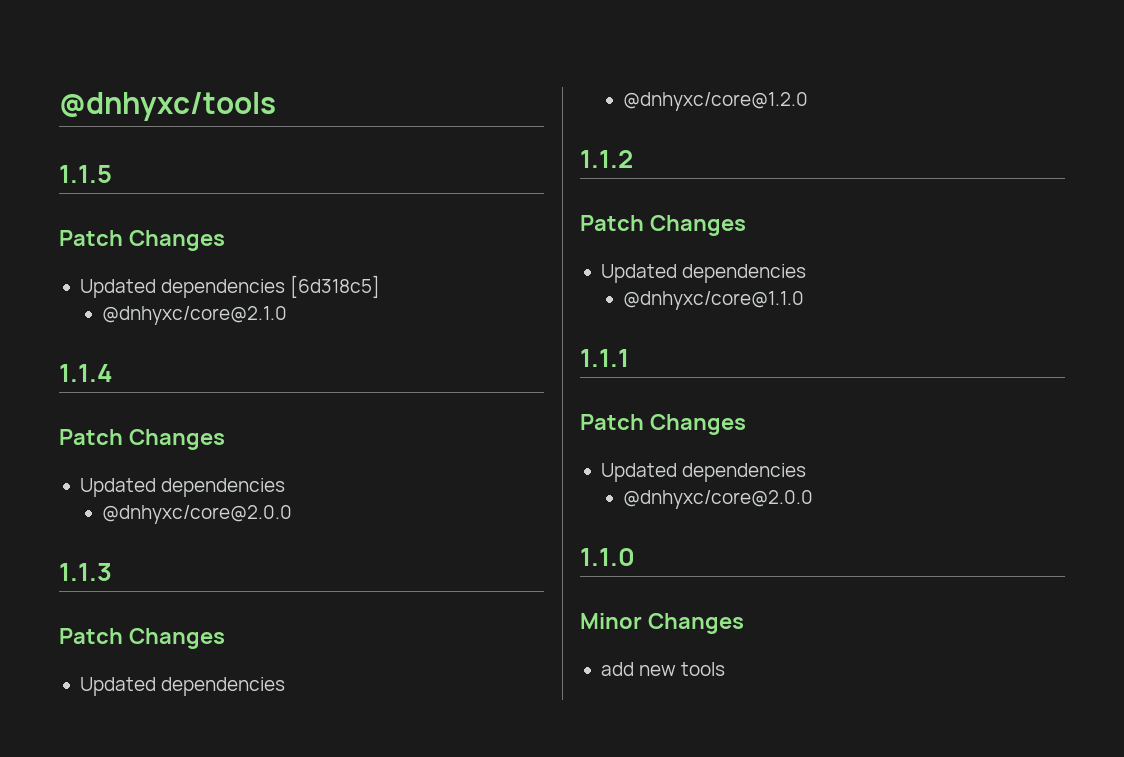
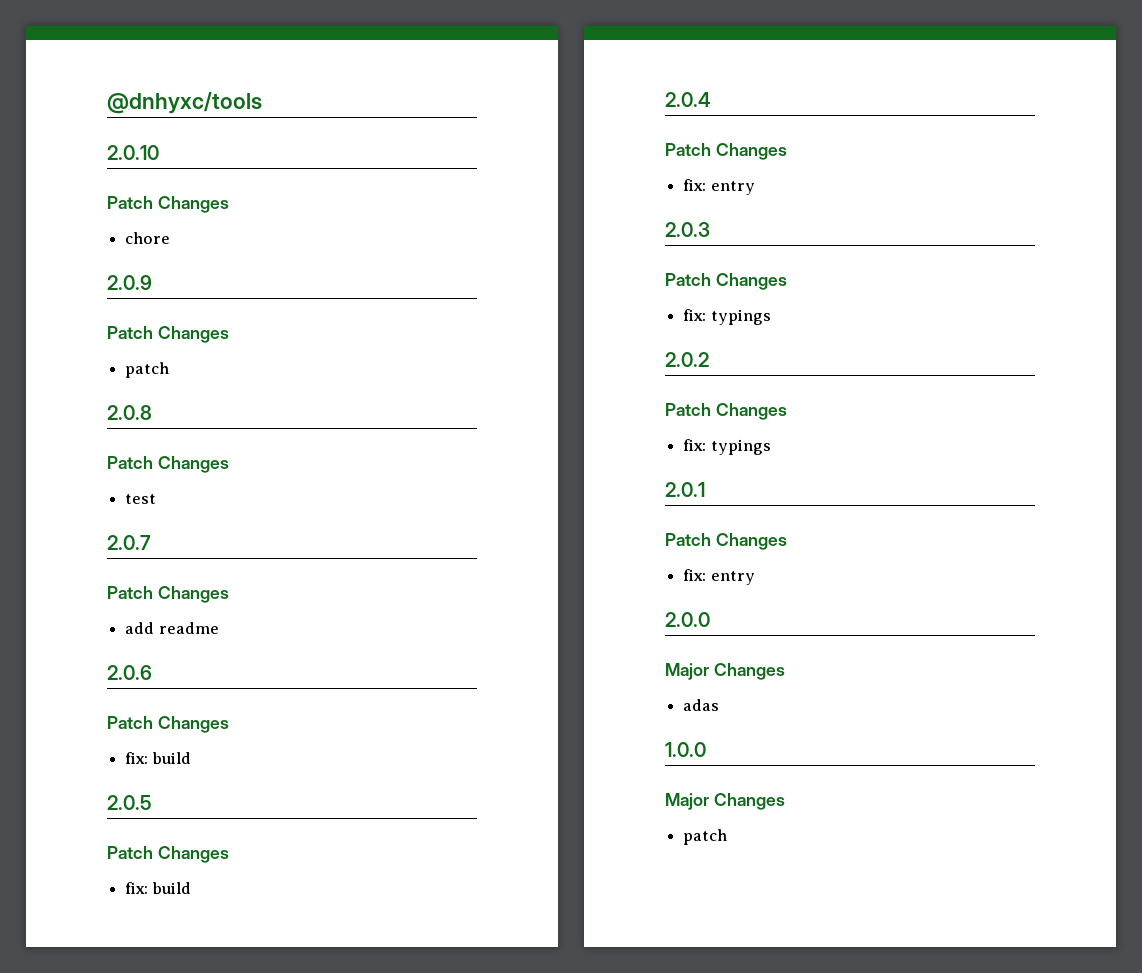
[59,165,112,183] [59,230,225,251] [79,275,381,298] [101,306,287,325] [59,364,113,382] [59,429,225,450] [79,478,286,497] [101,505,292,524] [59,563,112,581] [59,628,225,649] [79,677,286,696] [622,92,808,111] [580,150,633,168] [580,215,746,236] [600,264,807,283] [622,291,804,310] [580,349,629,367] [580,414,746,435] [600,463,807,482] [622,490,813,509] [580,548,635,566] [580,613,744,634] [600,662,726,676] 1.1.5 // Patch Changes // Updated dependencies [6d318c5] // @dnhyxc/core@2.1.0 // 1.1.4 // Patch Changes // Updated dependencies // @dnhyxc/core@2.0.0 // 1.1.3 // Patch Changes // Updated dependencies // @dnhyxc/core@1.2.0 // 1.1.2 // Patch Changes // Updated dependencies // @dnhyxc/core@1.1.0 // 1.1.1 // Patch Changes // Updated dependencies // @dnhyxc/core@2.0.0 // 1.1.0 // Minor Changes // add new tools -> [107,145,159,160] [107,196,229,213] [125,232,171,244] [107,275,152,290] [107,326,229,343] [125,362,170,378] [107,405,152,420] [107,456,229,473] [125,494,157,504] [107,535,151,550] [107,586,229,603] [125,622,219,634] [107,665,152,680] [107,716,229,733] [125,752,191,764] [107,795,152,810] [107,846,229,863] [125,882,191,894] [665,92,711,107] [665,143,787,160] [683,179,755,195] [665,222,710,237] [665,273,787,290] [683,309,771,325] [665,352,709,367] [665,403,787,420] [683,439,771,455] [665,482,705,497] [665,533,787,550] [683,569,755,585] [665,612,710,627] [665,663,785,680] [683,699,720,711] [665,742,706,757] [665,793,785,810] [683,829,728,845] 2.0.10 // Patch Changes // chore // 2.0.9 // Patch Changes // patch // 2.0.8 // Patch Changes // test // 2.0.7 // Patch Changes // add readme // 2.0.6 // Patch Changes // fix: build // 2.0.5 // Patch Changes // fix: build // 2.0.4 // Patch Changes // fix: entry // 2.0.3 // Patch Changes // fix: typings // 2.0.2 // Patch Changes // fix: typings // 2.0.1 // Patch Changes // fix: entry // 2.0.0 // Major Changes // adas // 1.0.0 // Major Changes // patch

